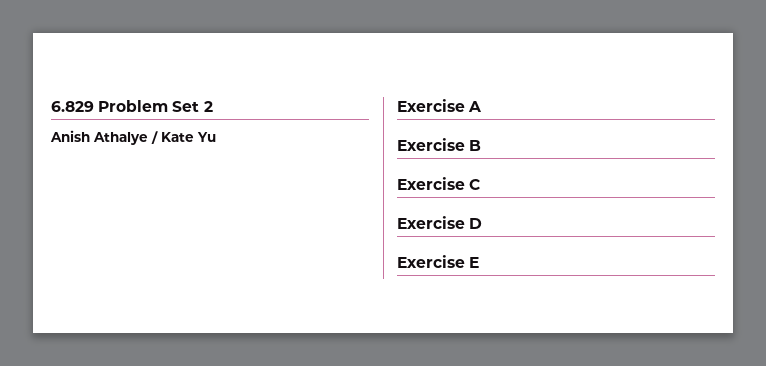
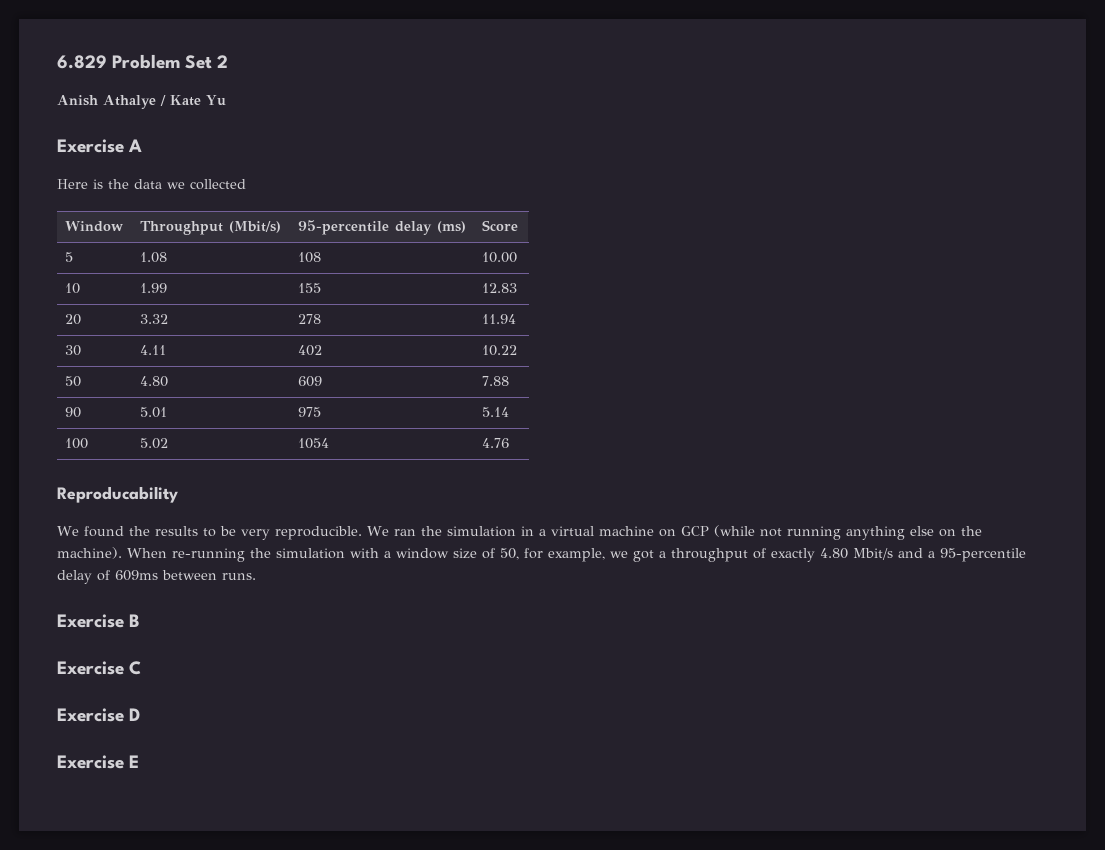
(483, 106) none -> [57,179,246,190] [65,221,124,232] [140,221,282,235] [298,220,467,235] [482,220,519,231] [65,252,74,262] [140,252,168,263] [298,252,322,263] [482,252,518,263] [65,283,81,294] [140,283,168,293] [298,283,322,293] [482,283,518,293] [65,314,82,325] [140,314,169,324] [298,314,322,324] [482,314,517,324] [65,345,82,356] [140,345,167,355] [298,345,323,356] [482,345,518,356] [65,376,82,387] [140,376,169,387] [298,376,323,387] [482,376,510,386] [65,407,82,418] [140,407,168,418] [298,407,322,417] [482,407,510,417] [65,438,89,449] [140,438,169,449] [298,438,330,449] [482,438,510,448] [57,486,178,503] [57,525,982,540] [57,547,1026,562] [57,570,256,584] // Here is the data we collected // Window | Throughput (Mbit/s) | 95-percentile delay (ms) | Score // 5 | 1.08 | 108 | 10.00 // 10 | 1.99 | 155 | 12.83 // 20 | 3.32 | 278 | 11.94 // 30 | 4.11 | 402 | 10.22 // 50 | 4.80 | 609 | 7.88 // 90 | 5.01 | 975 | 5.14 // 100 | 5.02 | 1054 | 4.76 // Reproducability // We found the results to be very reproducible. We ran the simulation in a virtual machine on GCP (while not running anything else on the machine). When re-running the simulation with a window size of 50, for example, we got a throughput of exactly 4.80 Mbit/s and a 95-percentile delay of 609ms between runs.

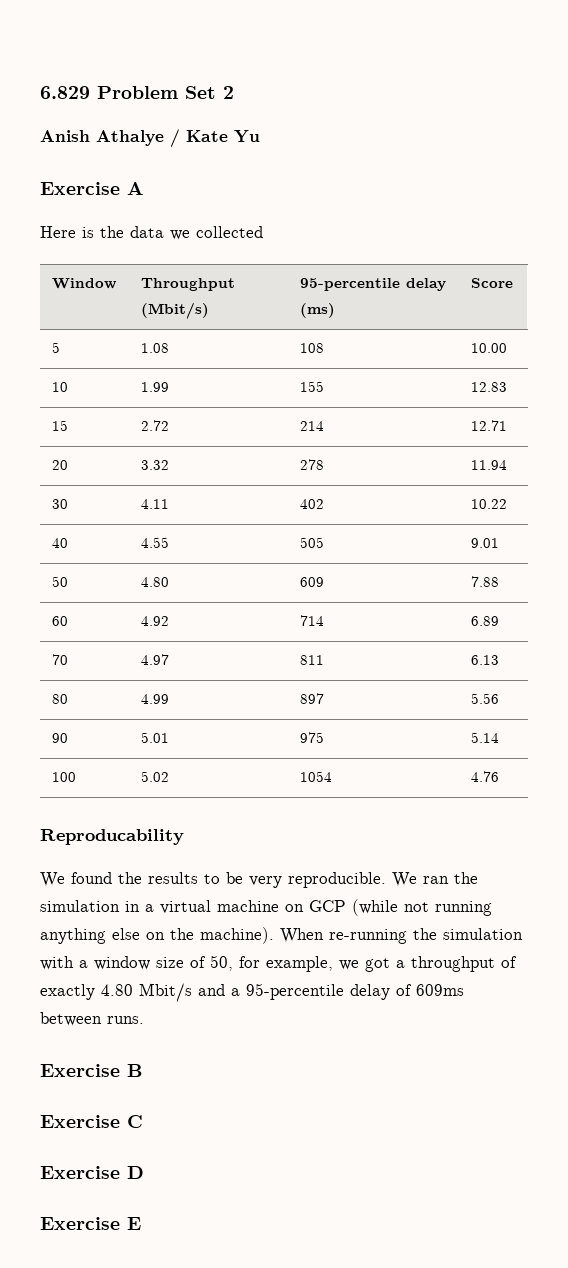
(518, 288) none -> [52,420,69,431] [141,420,170,431] [300,421,325,431] [471,420,508,431] // 15 | 2.72 | 214 | 12.71
(518, 350) none -> [52,538,69,548] [141,537,170,548] [300,537,325,548] [471,538,500,548] // 40 | 4.55 | 505 | 9.01
(510, 381) none -> [52,616,69,626] [141,616,170,626] [300,615,325,626] [471,616,500,626] [52,654,69,665] [141,654,170,665] [300,655,325,665] [471,655,500,665] [52,694,69,704] [141,694,170,704] [300,693,325,704] [471,693,500,704] // 60 | 4.92 | 714 | 6.89 // 70 | 4.97 | 811 | 6.13 // 80 | 4.99 | 897 | 5.56

